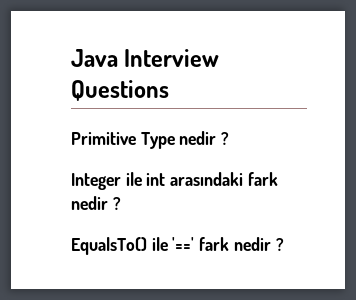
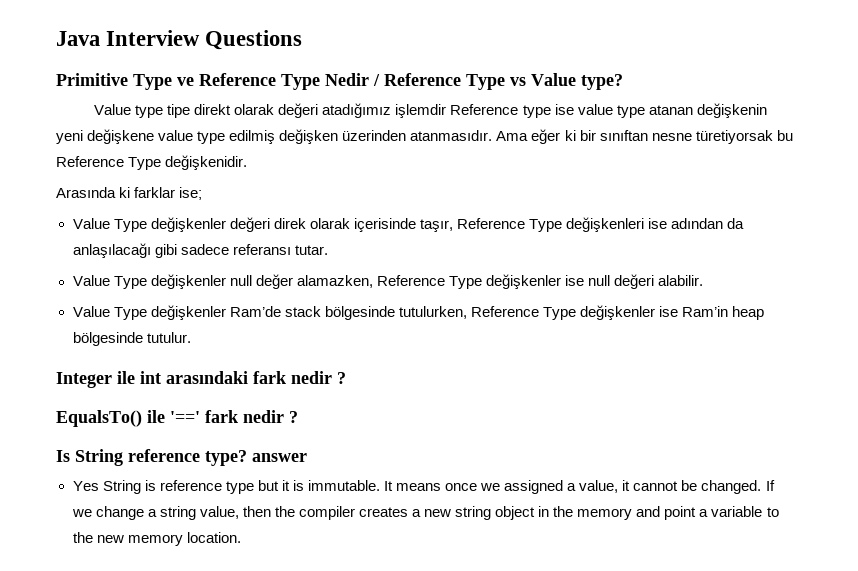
[179,131,230,145] nedir ? -> [177,73,623,90] [94,103,767,118] [56,129,793,144] [56,155,248,170] [56,187,203,200] [72,217,745,232] [72,243,328,258] [72,274,704,289] [72,305,765,320] [72,332,191,346] ve Reference Type Nedir / Reference Type vs Value type? // Value type tipe direkt olarak değeri atadığımız işlemdir Reference type ise value type atanan değişkenin yeni değişkene value type edilmiş değişken üzerinden atanmasıdır. Ama eğer ki bir sınıftan nesne türetiyorsak bu Reference Type değişkenidir. // Arasında ki farklar ise; // Value Type değişkenler değeri direk olarak içerisinde taşır, Reference Type değişkenleri ise adından da anlaşılacağı gibi sadece referansı tutar. // Value Type değişkenler null değer alamazken, Reference Type değişkenler ise null değeri alabilir. // Value Type değişkenler Ram’de stack bölgesinde tutulurken, Reference Type değişkenler ise Ram’in heap bölgesinde tutulur.
(284, 244) none -> [56,449,307,466] [72,480,775,494] [71,506,779,520] [72,532,241,546] // Is String reference type? answer // Yes String is reference type but it is immutable. It means once we assigned a value, it cannot be changed. If we change a string value, then the compiler creates a new string object in the memory and point a variable to the new memory location.

